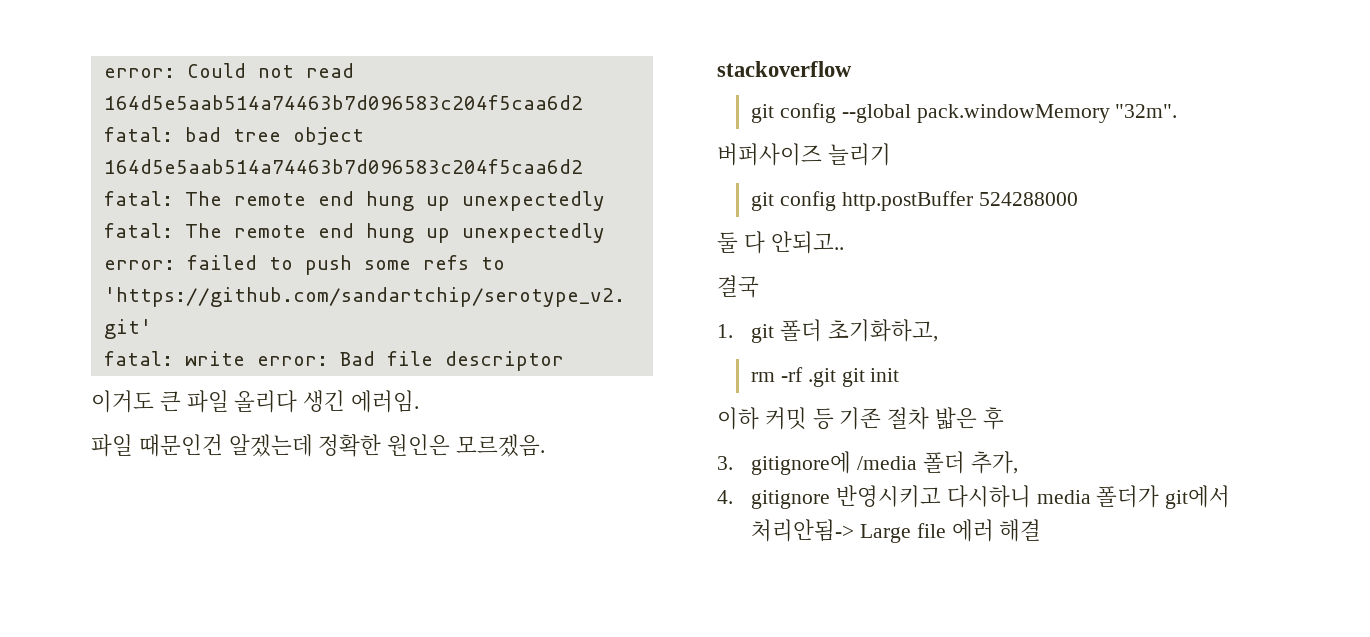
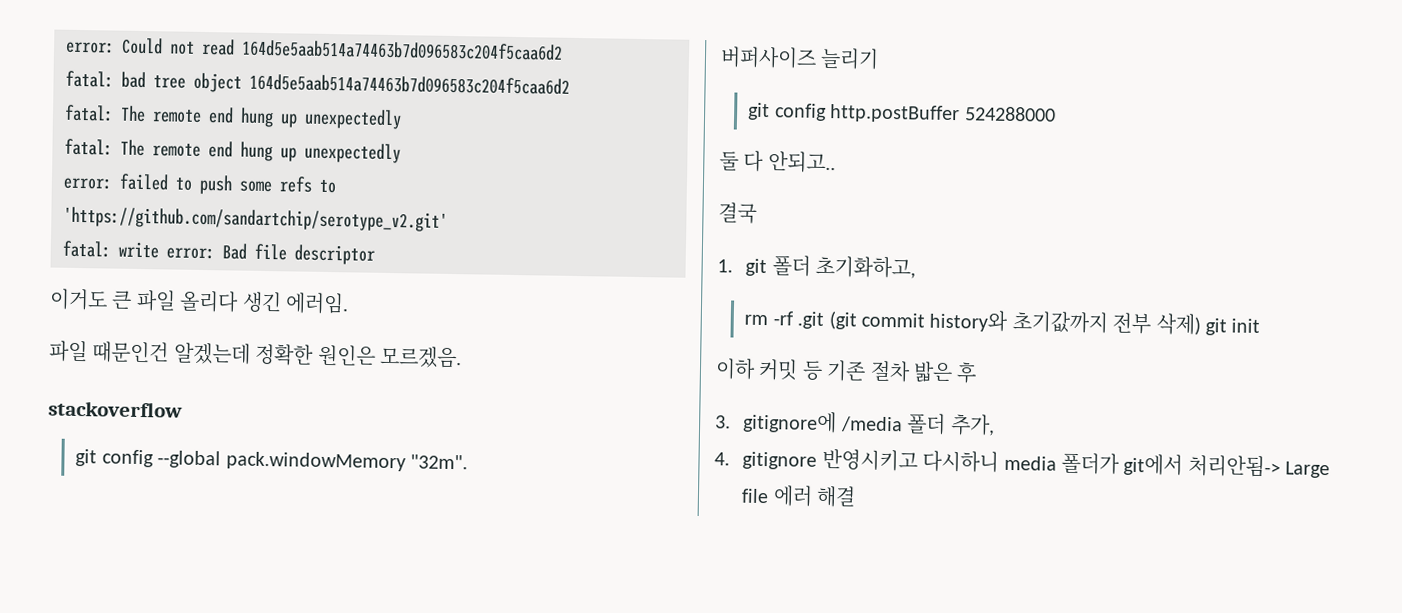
(836, 377) none -> [828,309,1201,336] (git commit history와 초기값까지 전부 삭제)

